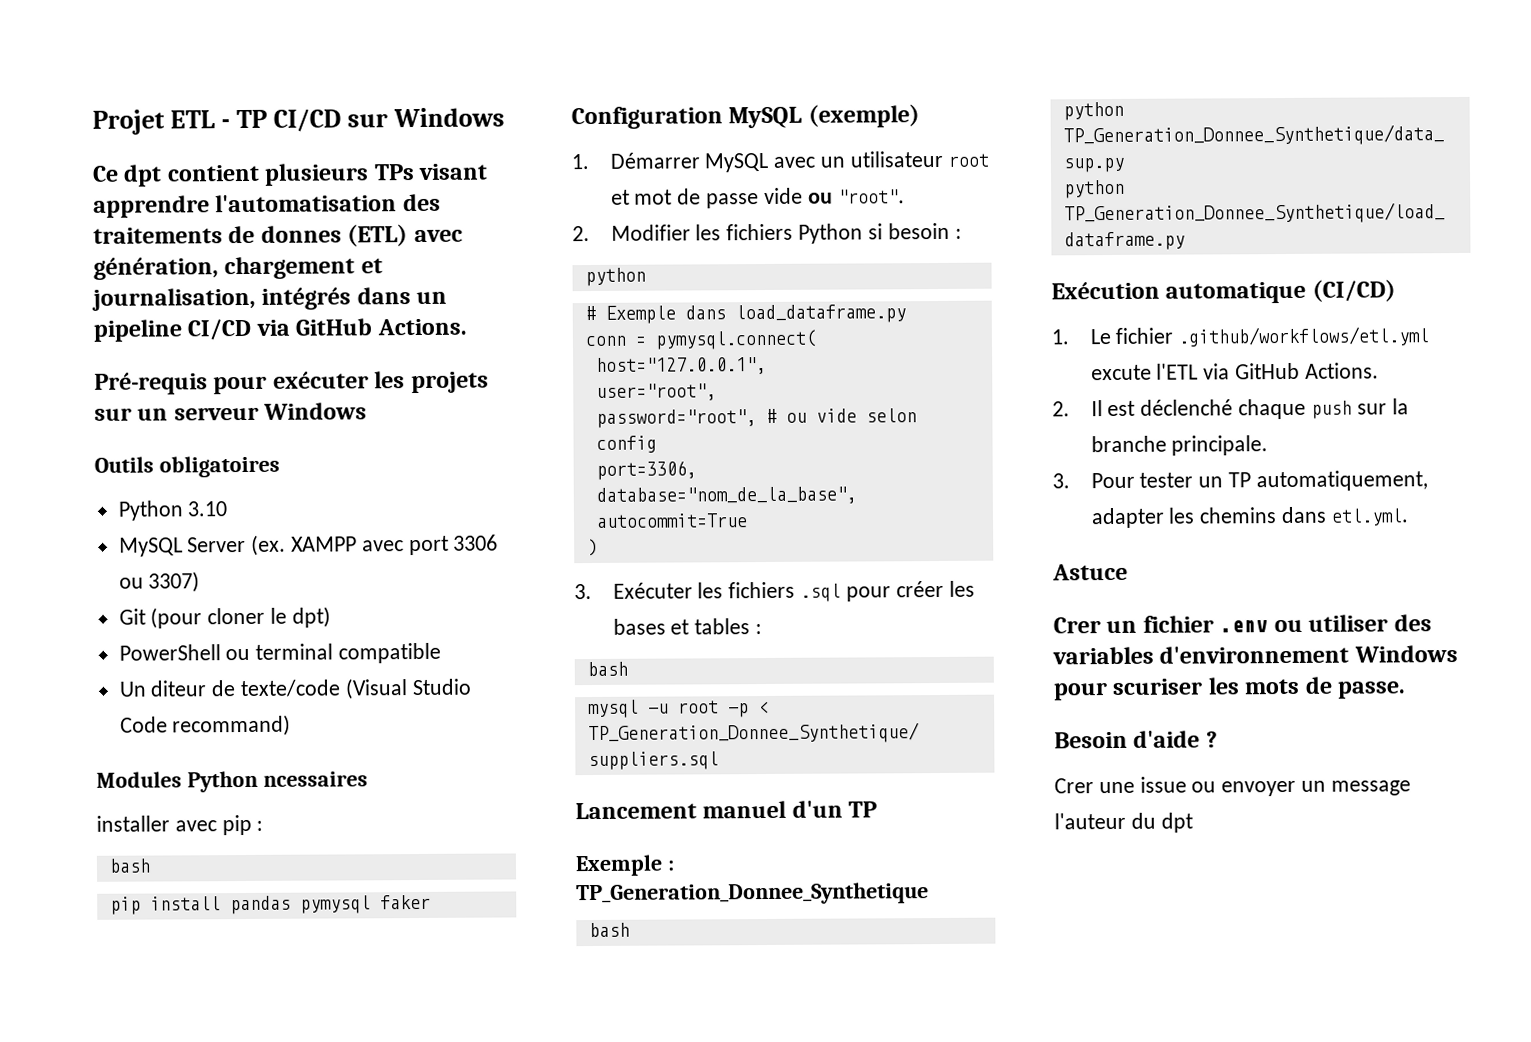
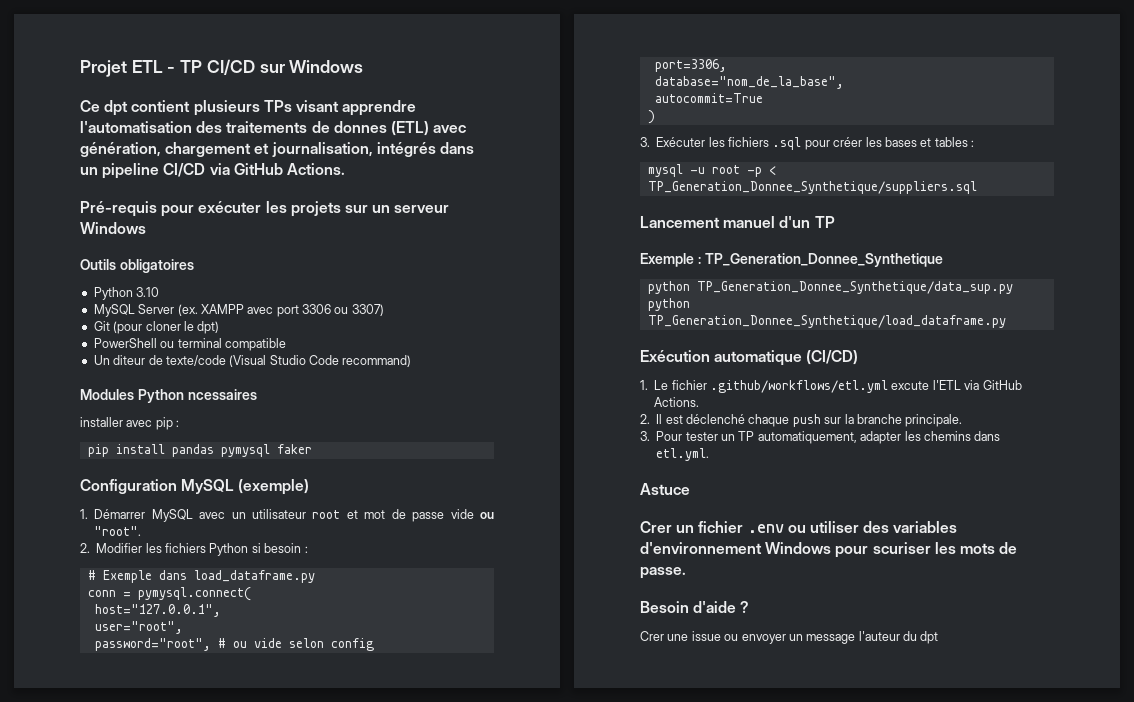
[108,858,151,873] // bash -> (180, 423) none
[584,267,646,287] // python -> (308, 549) none
[586,661,628,677] // bash -> (974, 143) none
[588,922,630,938] // bash -> (943, 260) none

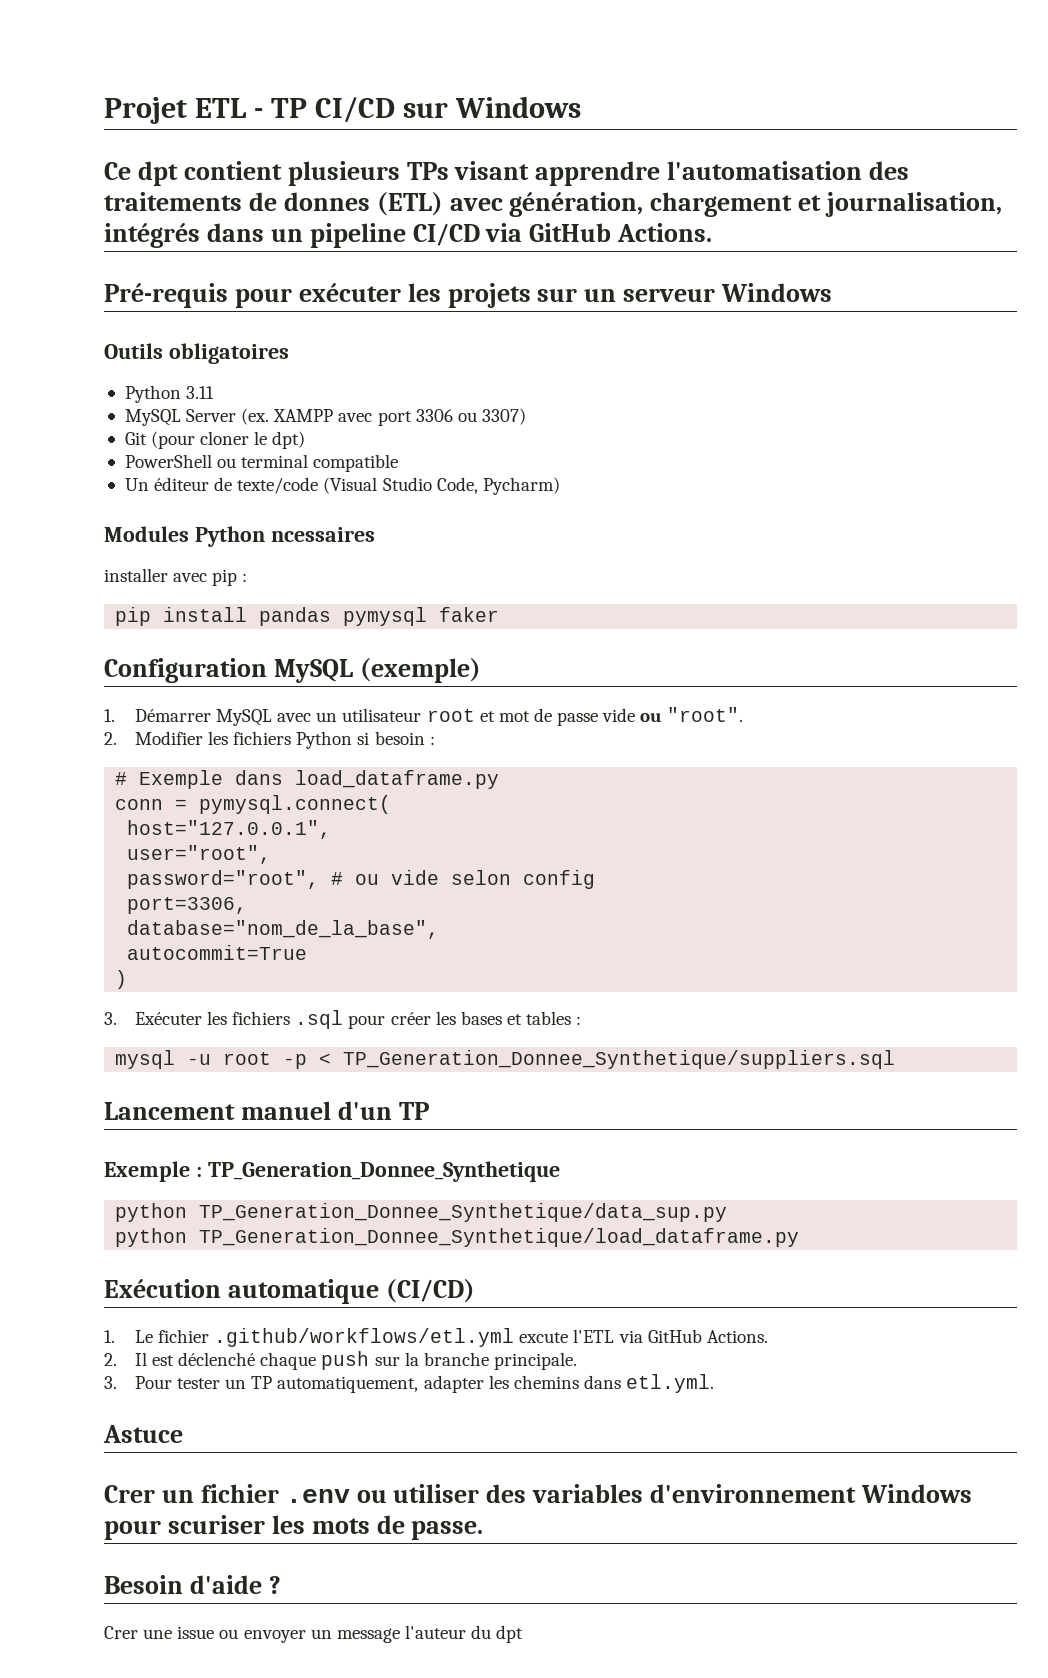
[136,287,160,297] 3.10 -> [186,386,215,399] 3.11
[113,355,146,365] diteur -> [154,477,210,491] éditeur
[309,355,412,367] Code recommand) -> [436,477,560,495] Code, Pycharm)

